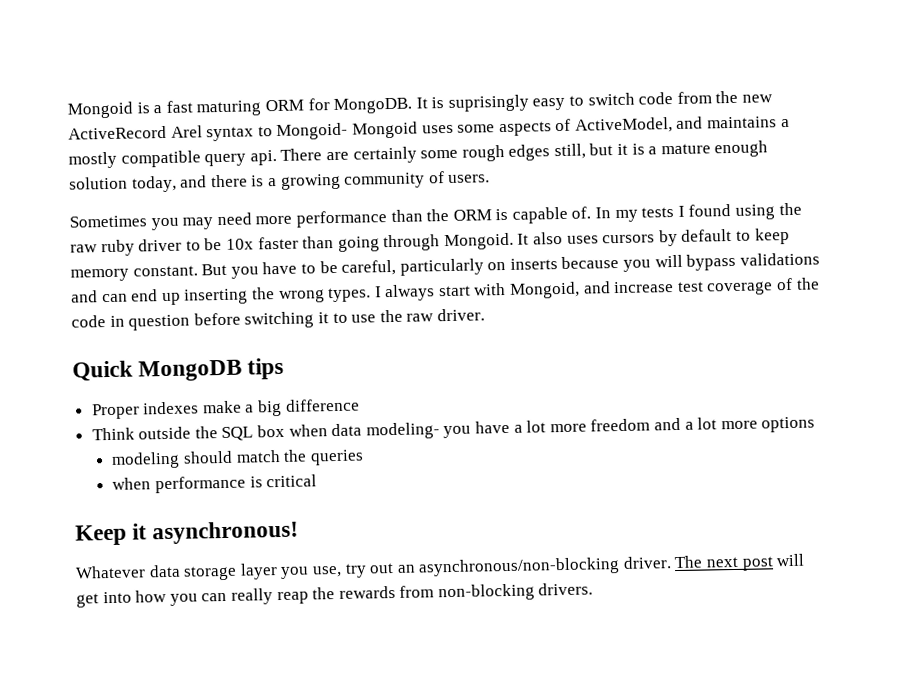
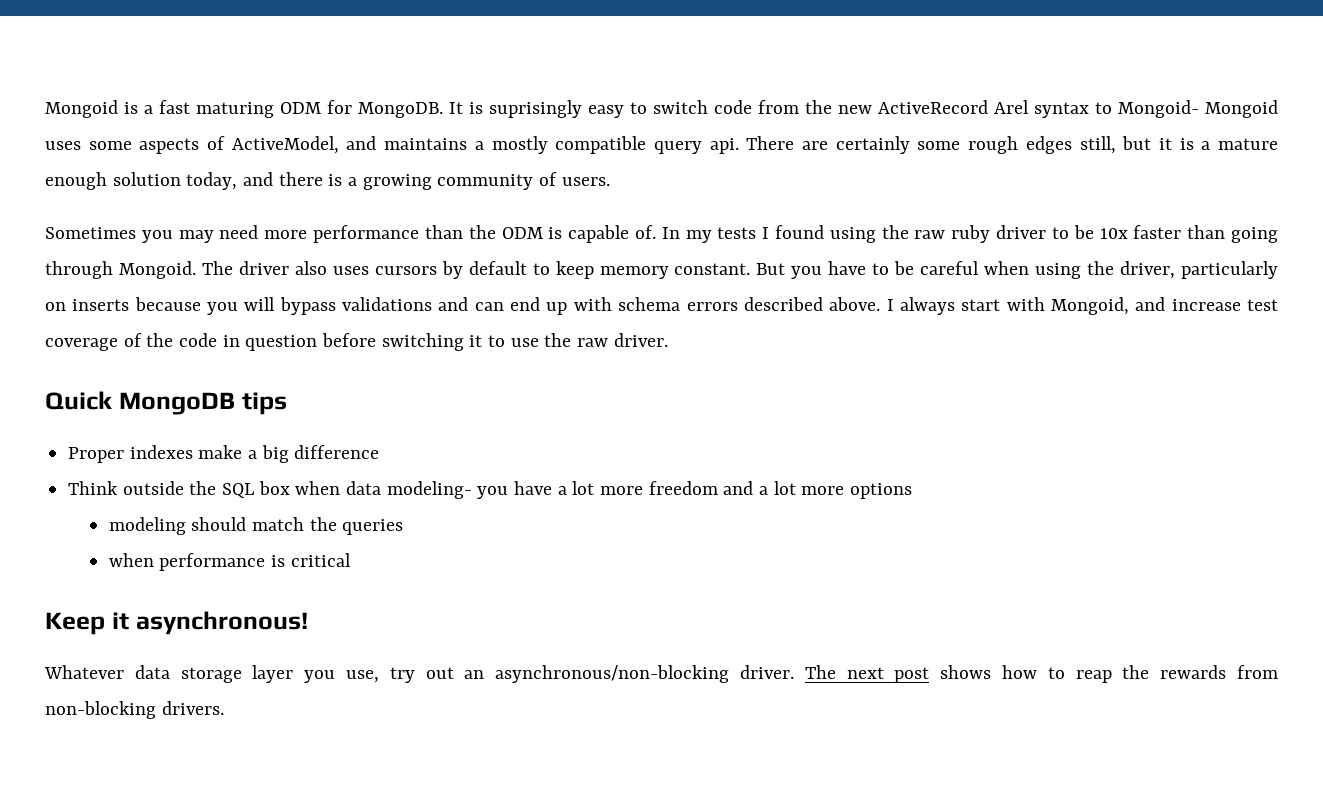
[264,99,304,112] ORM -> [280,102,321,114] ODM
[452,209,492,221] ORM -> [501,227,543,239] ODM
[517,233,530,245] It -> [201,261,289,275] The driver
[341,259,397,276] careful, -> [920,261,1176,279] careful when using the driver,
[184,287,372,305] inserting the wrong types. -> [573,297,881,311] with schema errors described above.
[776,553,806,567] [76,588,273,608] will get into how you can really -> [940,665,1065,679] shows how to

